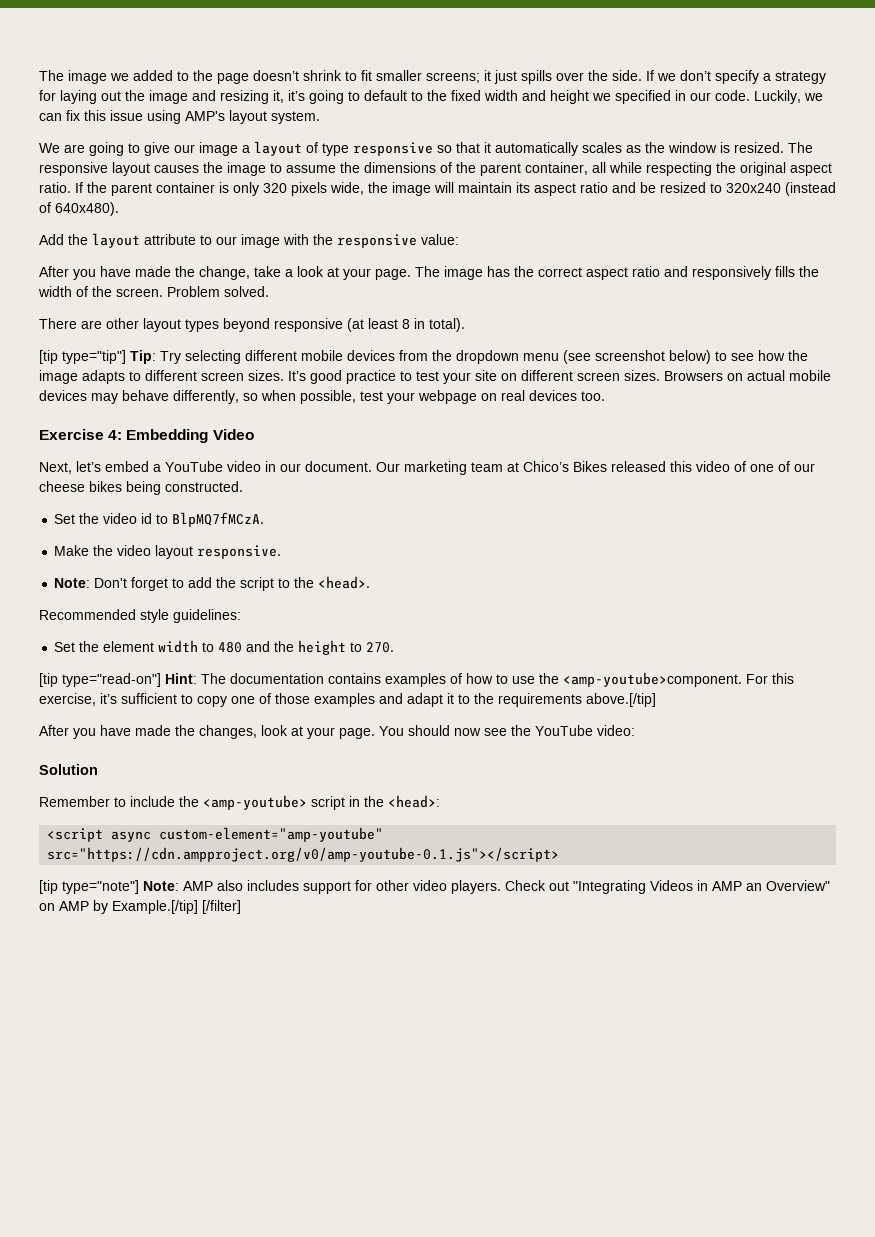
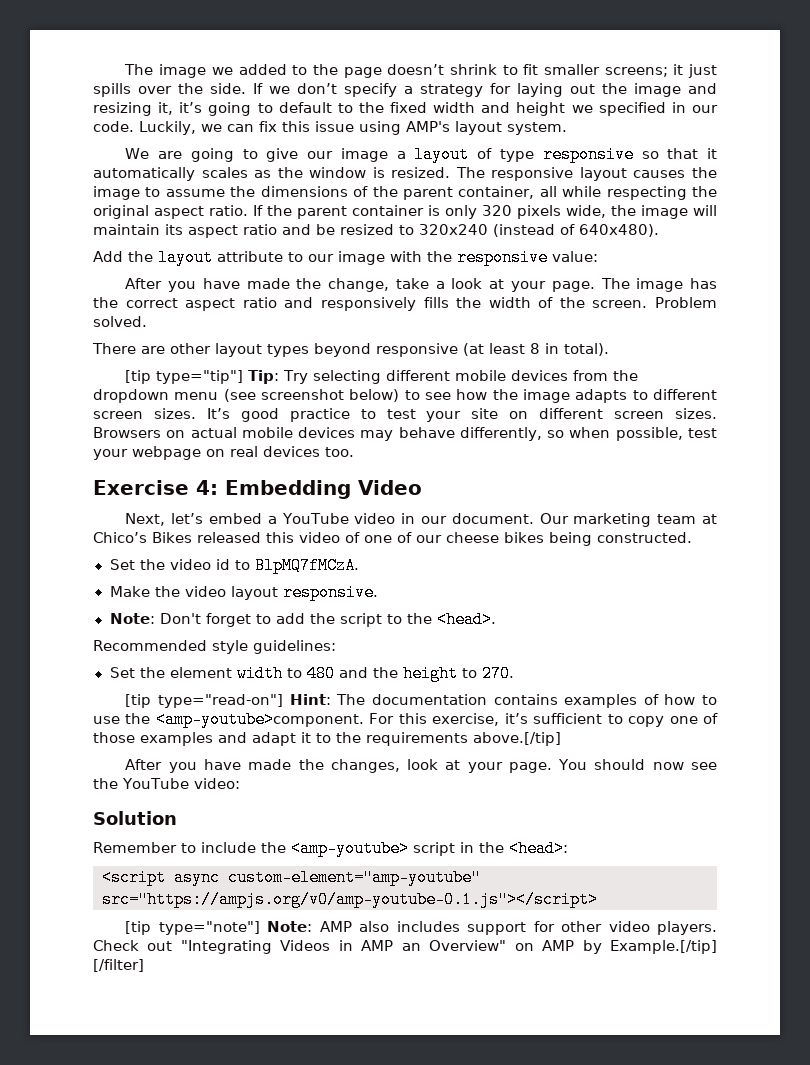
[47,847,560,862] src="https://cdn.ampproject.org/v0/amp-youtube-0.1.js"></script> -> [102,891,598,908] src="https://ampjs.org/v0/amp-youtube-0.1.js"></script>

